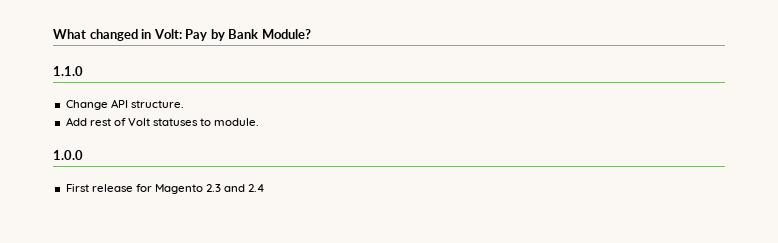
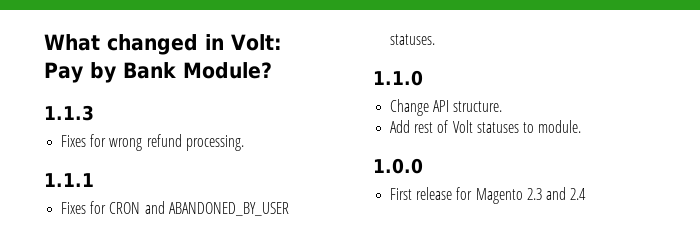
(311, 34) none -> [44,105,94,121] [61,134,244,151] [44,173,94,187] [61,201,289,216] [390,34,436,45] // 1.1.3 // Fixes for wrong refund processing. // 1.1.1 // Fixes for CRON and ABANDONED_BY_USER statuses.

